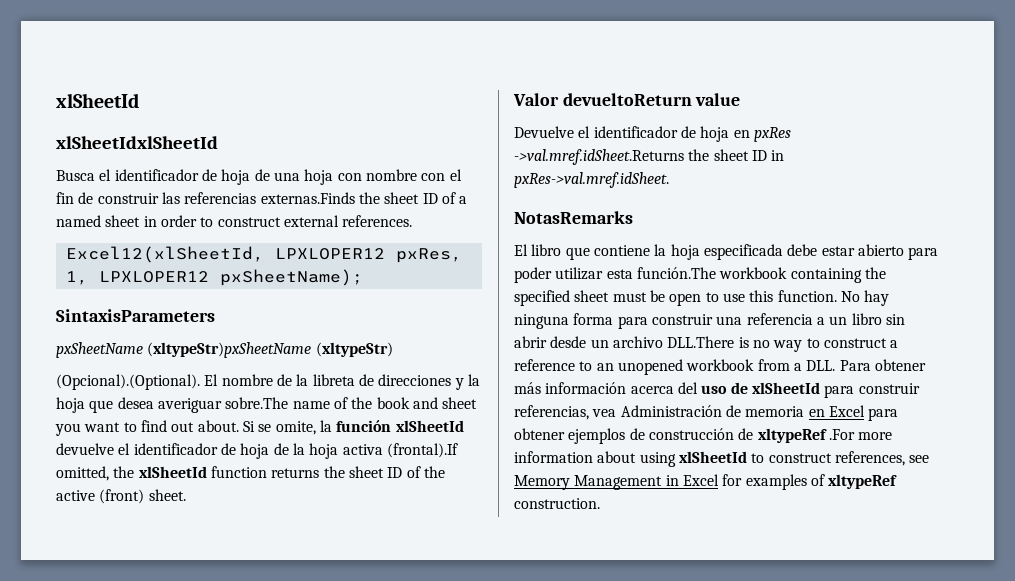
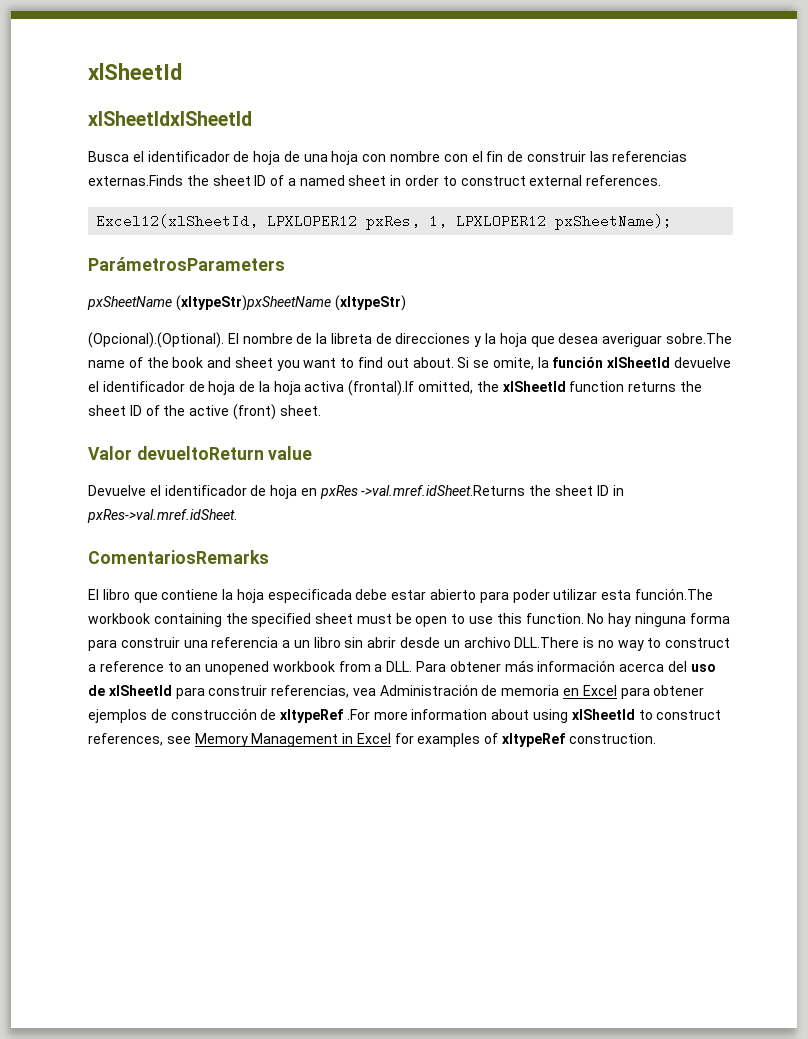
[56,309,215,322] SintaxisParameters -> [88,257,285,271] ParámetrosParameters
[514,211,633,224] NotasRemarks -> [88,550,269,564] ComentariosRemarks

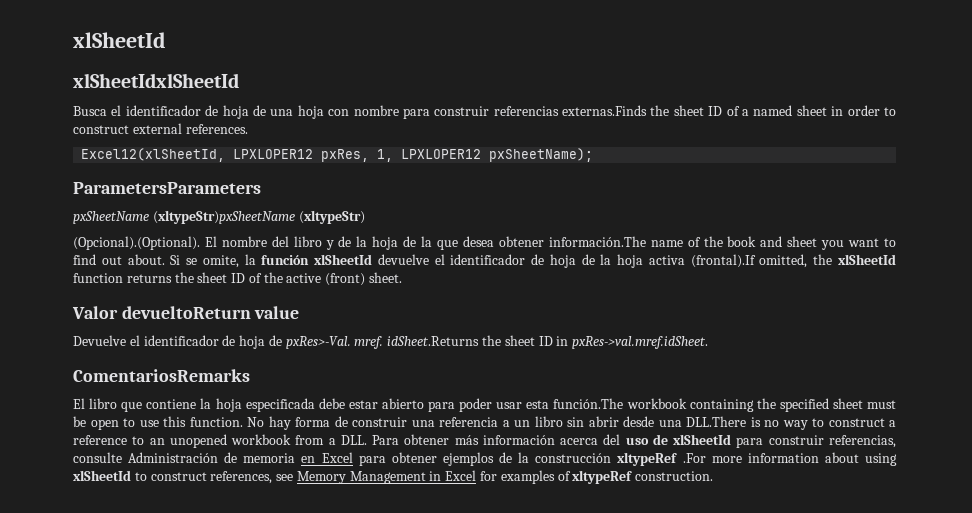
[443,151,609,162] con el fin de construir las -> [402,106,490,119] para construir
[88,257,285,271] ParámetrosParameters -> [73,182,261,194] ParametersParameters
[296,333,732,347] de la libreta de direcciones y la hoja que desea averiguar sobre.The -> [271,236,646,250] del libro y de la hoja de la que desea obtener información.The
[300,485,526,499] en pxRes ->val.mref.idSheet.Returns -> [268,335,480,349] de pxRes>-Val. mref. idSheet.Returns
[553,589,598,600] utilizar -> [496,402,523,409] usar
[634,613,730,627] [88,639,117,651] ninguna forma para -> [295,416,348,427] forma de
[443,637,511,648] un archivo -> [658,420,682,427] una
[352,688,376,696] vea -> [73,452,122,463] consulte
[170,708,277,720] construcción de -> [518,452,612,463] la construcción

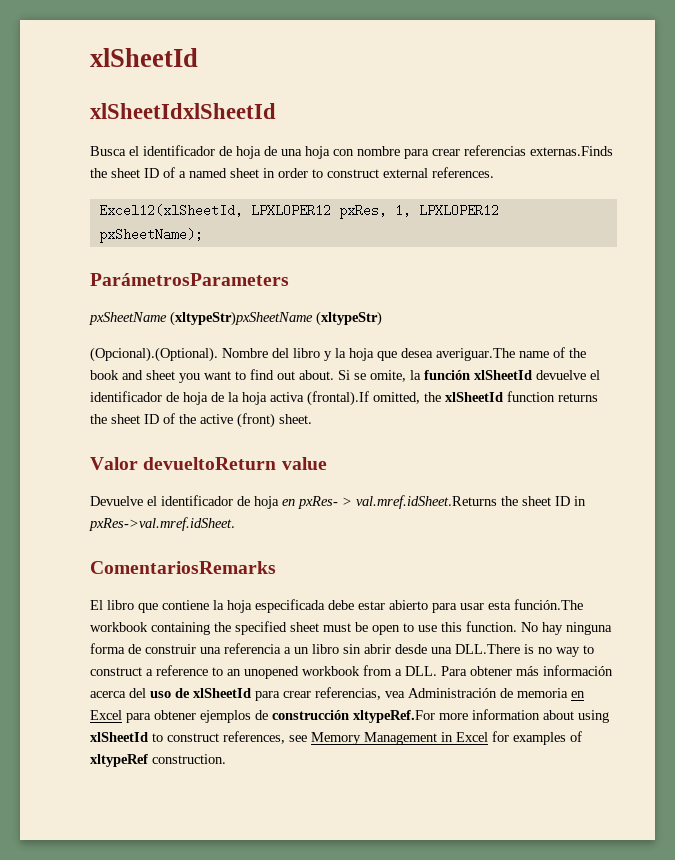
[434,106,490,116] construir -> [432,149,460,156] crear
[73,182,261,194] ParametersParameters -> [90,273,289,286] ParámetrosParameters
[204,236,267,247] El nombre -> [222,348,268,358] Nombre
[338,236,646,250] de la hoja de la que desea obtener información.The -> [335,348,515,361] la hoja que desea averiguar.The
[268,335,480,349] de pxRes>-Val. mref. idSheet.Returns -> [282,495,497,509] en pxRes- > val.mref.idSheet.Returns
[459,398,493,412] poder -> (457, 608) none
(291, 423) none -> [566,622,612,635] ninguna
[768,435,897,448] [73,452,122,463] construir referencias, consulte -> [283,687,405,700] crear referencias, vea
[518,452,706,466] la construcción xltypeRef .For -> [272,710,435,723] construcción xltypeRef.For

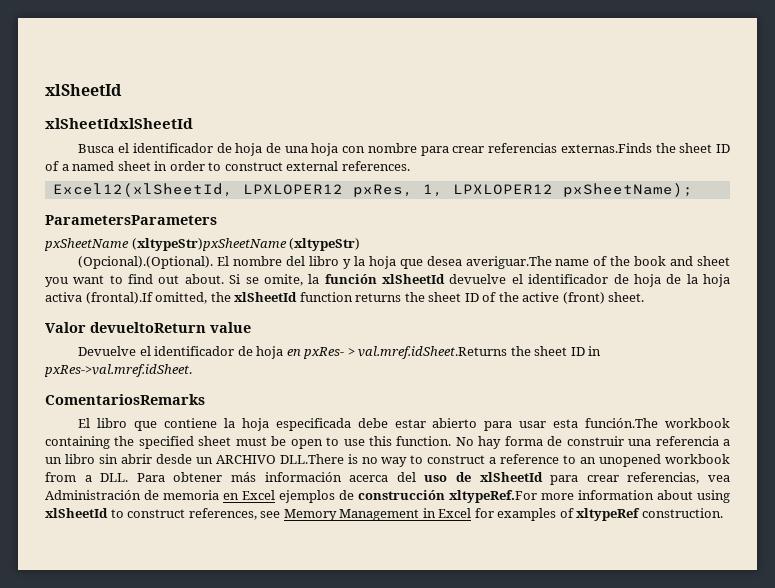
[90,273,289,286] ParámetrosParameters -> [45,215,217,225] ParametersParameters
[222,348,268,358] Nombre -> [217,256,283,266] El nombre
[566,622,612,635] ninguna -> (502, 442) none
[431,647,452,654] una -> [195,455,276,464] un ARCHIVO
[126,710,196,723] para obtener -> (275, 495) none

